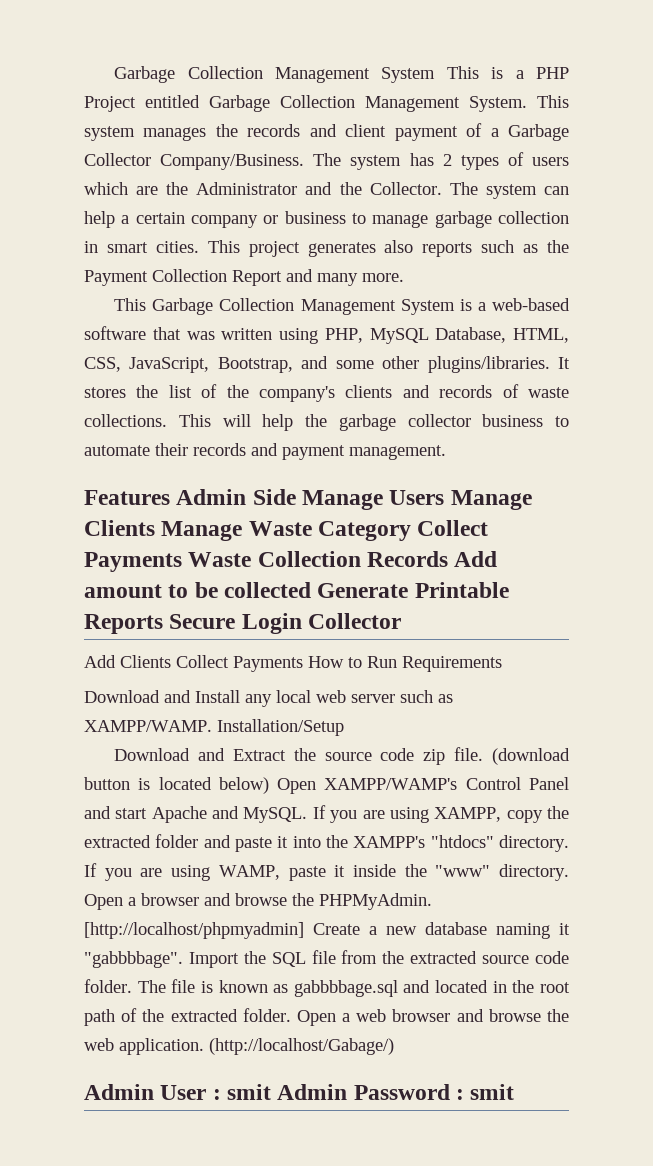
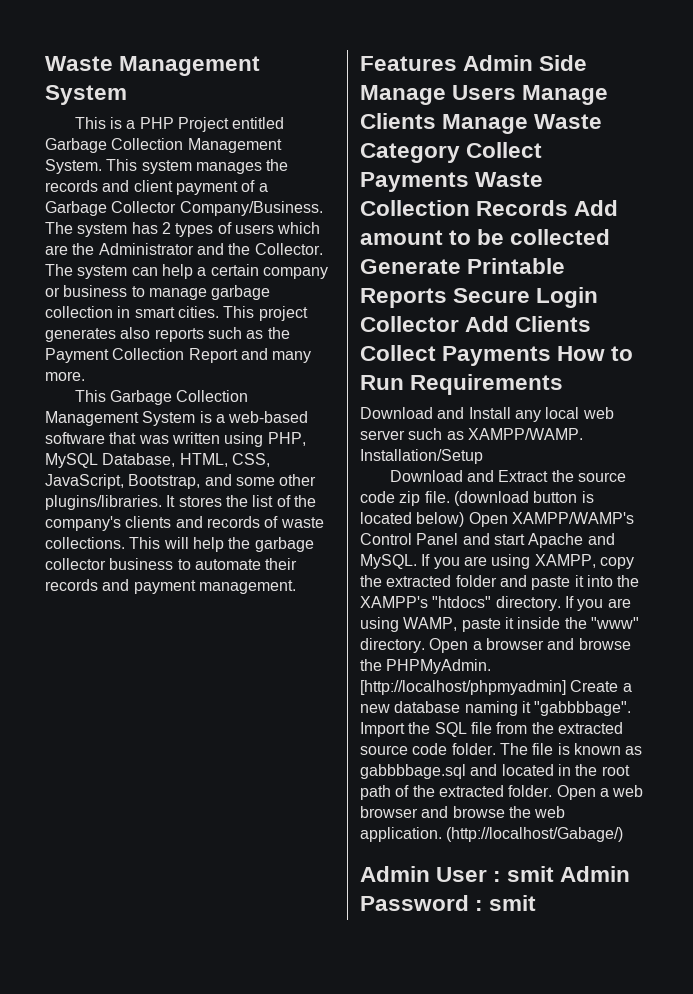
[114,66,436,83] Garbage Collection Management System -> [45,56,261,76] [45,85,127,105] Waste Management System //
(402, 621) // -> (459, 324) none

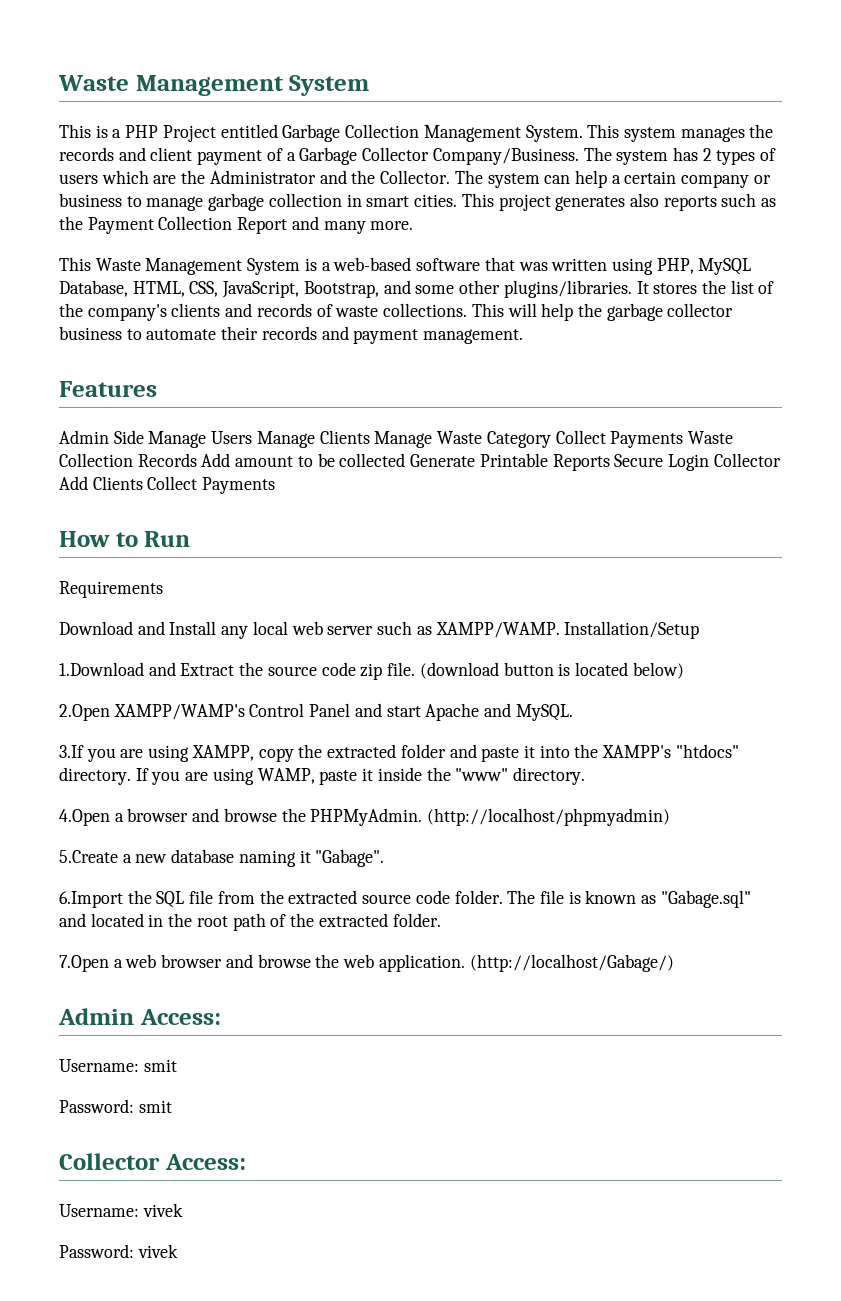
[109,390,249,405] Garbage Collection -> [95,258,141,271] Waste
(457, 63) none -> (157, 389) //
(552, 356) none -> (276, 485) //
(404, 382) none -> (191, 539) //
[389,470,463,482] Download -> [59,662,144,676] 1.Download
[468,512,508,527] Open -> [59,704,110,721] // 2.Open
[421,554,431,566] If -> [59,745,84,758] // 3.If
[429,638,469,653] Open -> [59,809,110,826] // 4.Open
[360,680,619,695] [http://localhost/phpmyadmin] Create -> [427,808,671,826] [59,850,118,863] (http://localhost/phpmyadmin) // 5.Create
[534,701,632,716] [360,722,405,737] "gabbbbage". Import -> [315,849,385,867] [59,891,123,908] "Gabage". // 6.Import
[360,764,466,779] gabbbbage.sql -> [660,890,751,908] "Gabage.sql"
[556,785,596,800] Open -> [59,955,109,972] // 7.Open
[436,866,631,882] [360,895,537,911] User : smit Admin Password : smit -> [139,1009,221,1025] [59,1059,177,1072] [59,1099,172,1113] [59,1153,246,1170] [59,1203,183,1217] [59,1244,178,1258] Access: // Username: smit // Password: smit // Collector Access: // Username: vivek // Password: vivek

